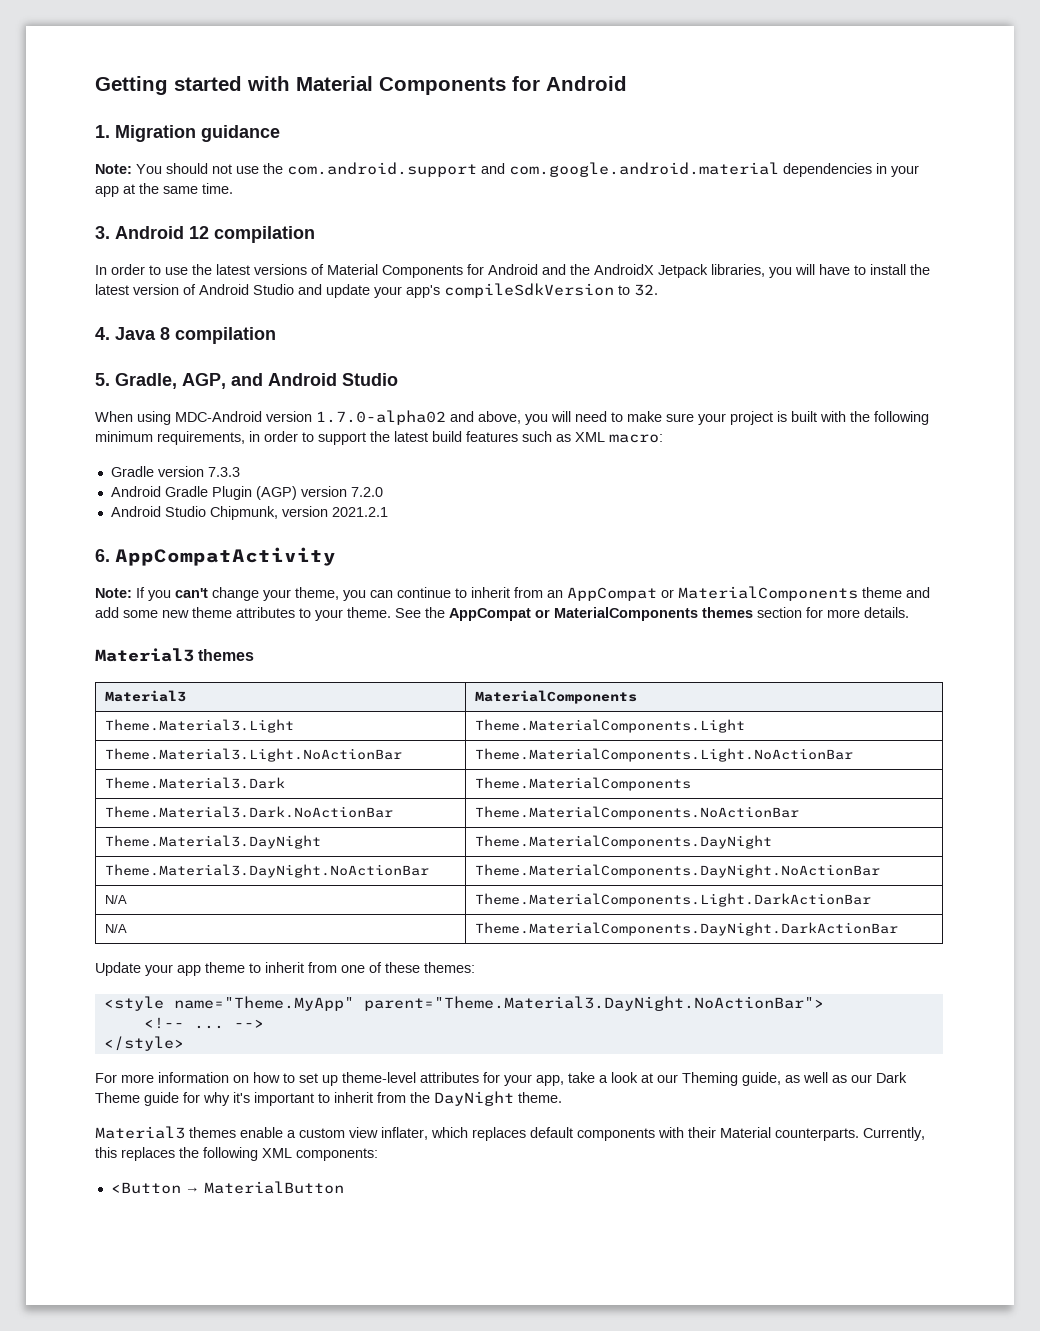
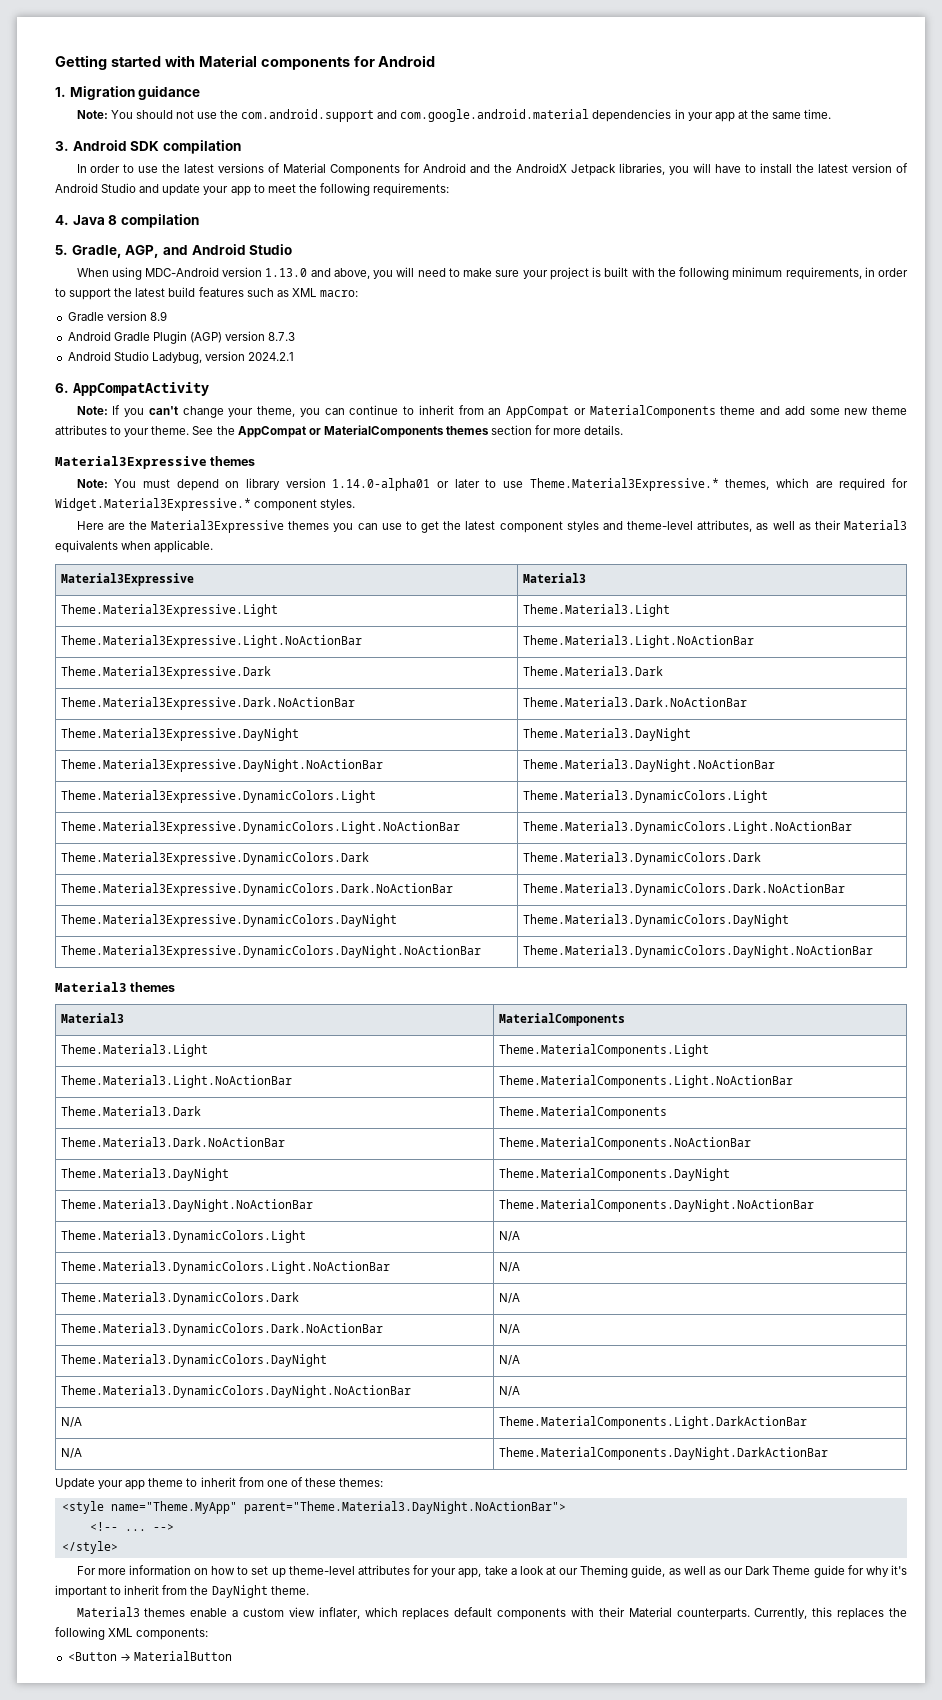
[379,77,506,95] Components -> [260,57,350,70] components
[189,226,209,239] 12 -> [130,141,160,151] SDK
[406,283,658,298] app's compileSdkVersion to 32. -> [230,183,450,196] app to meet the following requirements:
[316,410,446,425] 1.7.0-alpha02 -> [265,268,308,277] 1.13.0
[207,467,240,477] 7.3.3 -> [149,311,167,321] 8.9
[350,487,383,497] [110,506,388,520] 7.2.0 // Android Studio Chipmunk, version 2021.2.1 -> [268,332,296,341] [67,351,295,364] 8.7.3 // Android Studio Ladybug, version 2024.2.1
(909, 612) none -> [55,456,256,469] [76,478,908,491] [55,498,356,511] [76,520,907,533] [55,540,214,553] [61,573,195,586] [523,573,587,583] [61,604,279,617] [523,604,671,617] [61,635,363,648] [523,635,755,648] [61,666,272,679] [523,666,664,676] [61,697,356,710] [523,697,748,707] [61,728,300,741] [523,728,692,741] [61,759,384,772] [523,759,776,772] [61,790,377,803] [523,790,769,803] [61,821,461,834] [523,821,853,834] [61,852,370,865] [523,852,762,865] [61,883,454,896] [523,883,846,896] [61,914,398,927] [523,914,790,927] [61,945,482,958] [523,945,874,958] // Material3Expressive themes // Note: You must depend on library version 1.14.0-alpha01 or later to use Theme.Material3Expressive.* themes, which are required for Widget.Material3Expressive.* component styles. // Here are the Material3Expressive themes you can use to get the latest component styles and theme-level attributes, as well as their Material3 equivalents when applicable. // Material3Expressive | Material3 // Theme.Material3Expressive.Light | Theme.Material3.Light // Theme.Material3Expressive.Light.NoActionBar | Theme.Material3.Light.NoActionBar // Theme.Material3Expressive.Dark | Theme.Material3.Dark // Theme.Material3Expressive.Dark.NoActionBar | Theme.Material3.Dark.NoActionBar // Theme.Material3Expressive.DayNight | Theme.Material3.DayNight // Theme.Material3Expressive.DayNight.NoActionBar | Theme.Material3.DayNight.NoActionBar // Theme.Material3Expressive.DynamicColors.Light | Theme.Material3.DynamicColors.Light // Theme.Material3Expressive.DynamicColors.Light.NoActionBar | Theme.Material3.DynamicColors.Light.NoActionBar // Theme.Material3Expressive.DynamicColors.Dark | Theme.Material3.DynamicColors.Dark // Theme.Material3Expressive.DynamicColors.Dark.NoActionBar | Theme.Material3.DynamicColors.Dark.NoActionBar // Theme.Material3Expressive.DynamicColors.DayNight | Theme.Material3.DynamicColors.DayNight // Theme.Material3Expressive.DynamicColors.DayNight.NoActionBar | Theme.Material3.DynamicColors.DayNight.NoActionBar
(880, 871) none -> [61,1230,307,1243] [499,1231,521,1242] [61,1261,391,1274] [499,1262,521,1273] [61,1292,300,1305] [499,1293,521,1304] [61,1323,384,1336] [499,1324,521,1335] [61,1354,328,1367] [499,1355,521,1366] [61,1385,412,1398] [499,1386,521,1397] // Theme.Material3.DynamicColors.Light | N/A // Theme.Material3.DynamicColors.Light.NoActionBar | N/A // Theme.Material3.DynamicColors.Dark | N/A // Theme.Material3.DynamicColors.Dark.NoActionBar | N/A // Theme.Material3.DynamicColors.DayNight | N/A // Theme.Material3.DynamicColors.DayNight.NoActionBar | N/A

